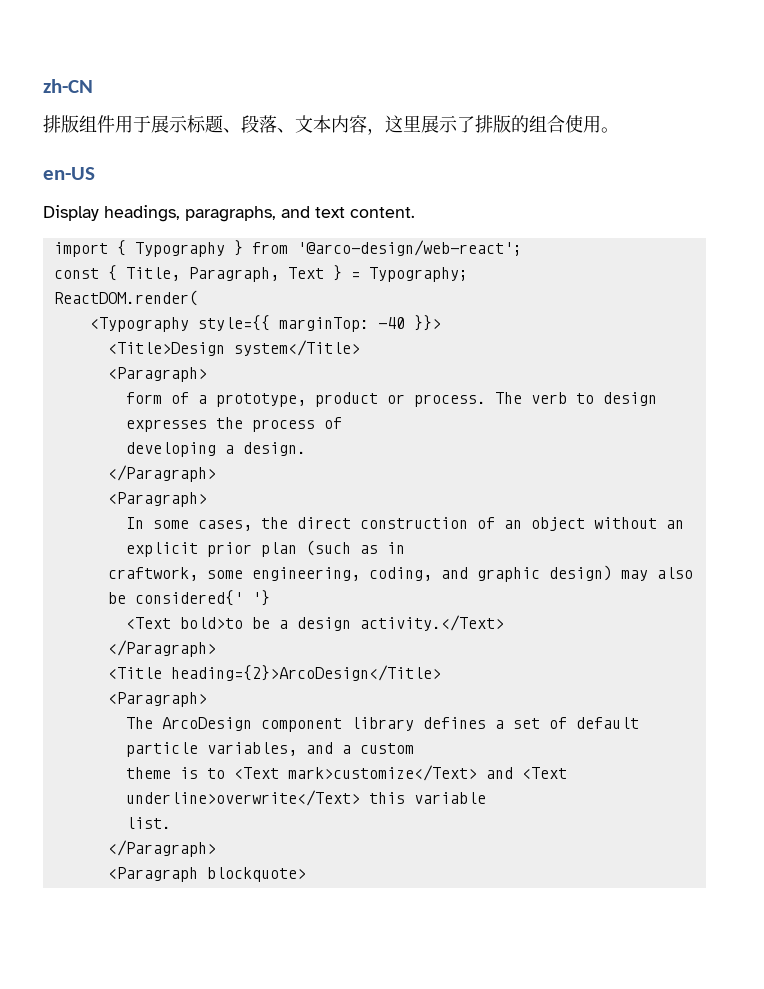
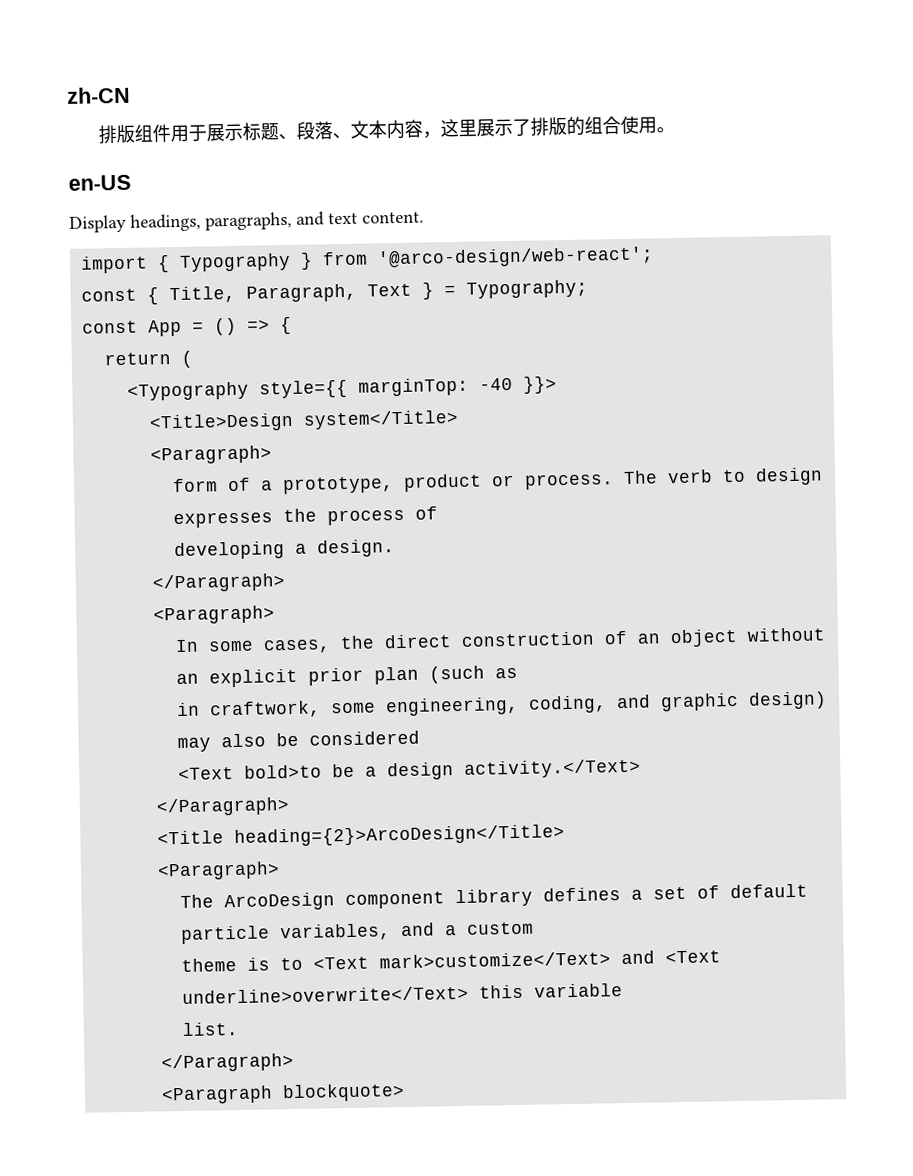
[53,290,198,306] ReactDOM.render( -> [81,316,292,337] [103,350,193,368] const App = () => { // return (
(378, 549) none -> (518, 673) //
(405, 548) // -> (200, 709) none
[134,590,270,606] considered{' '} -> [308,730,420,746] considered

